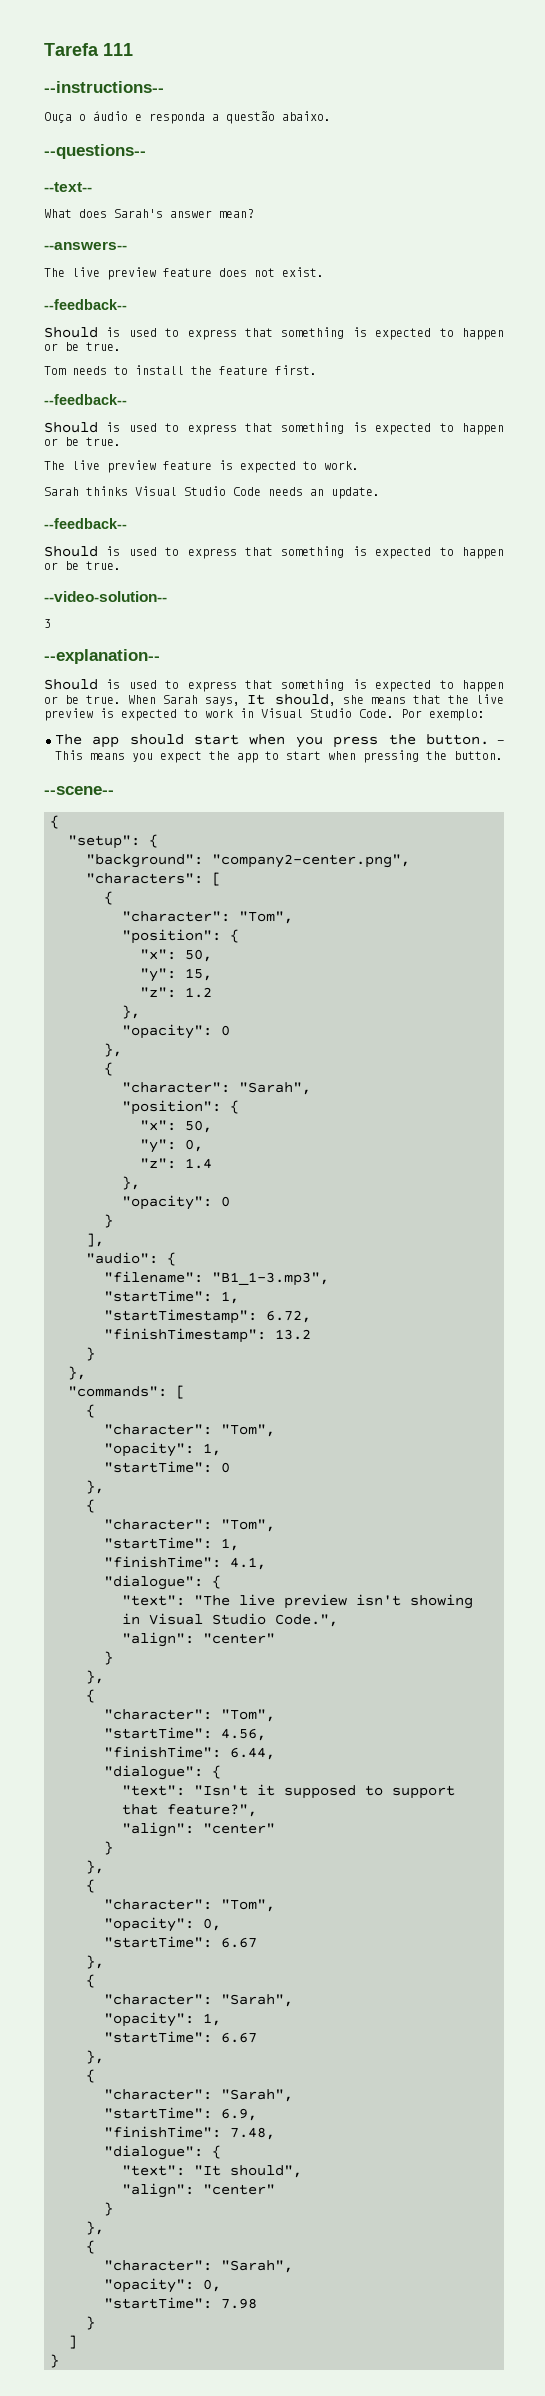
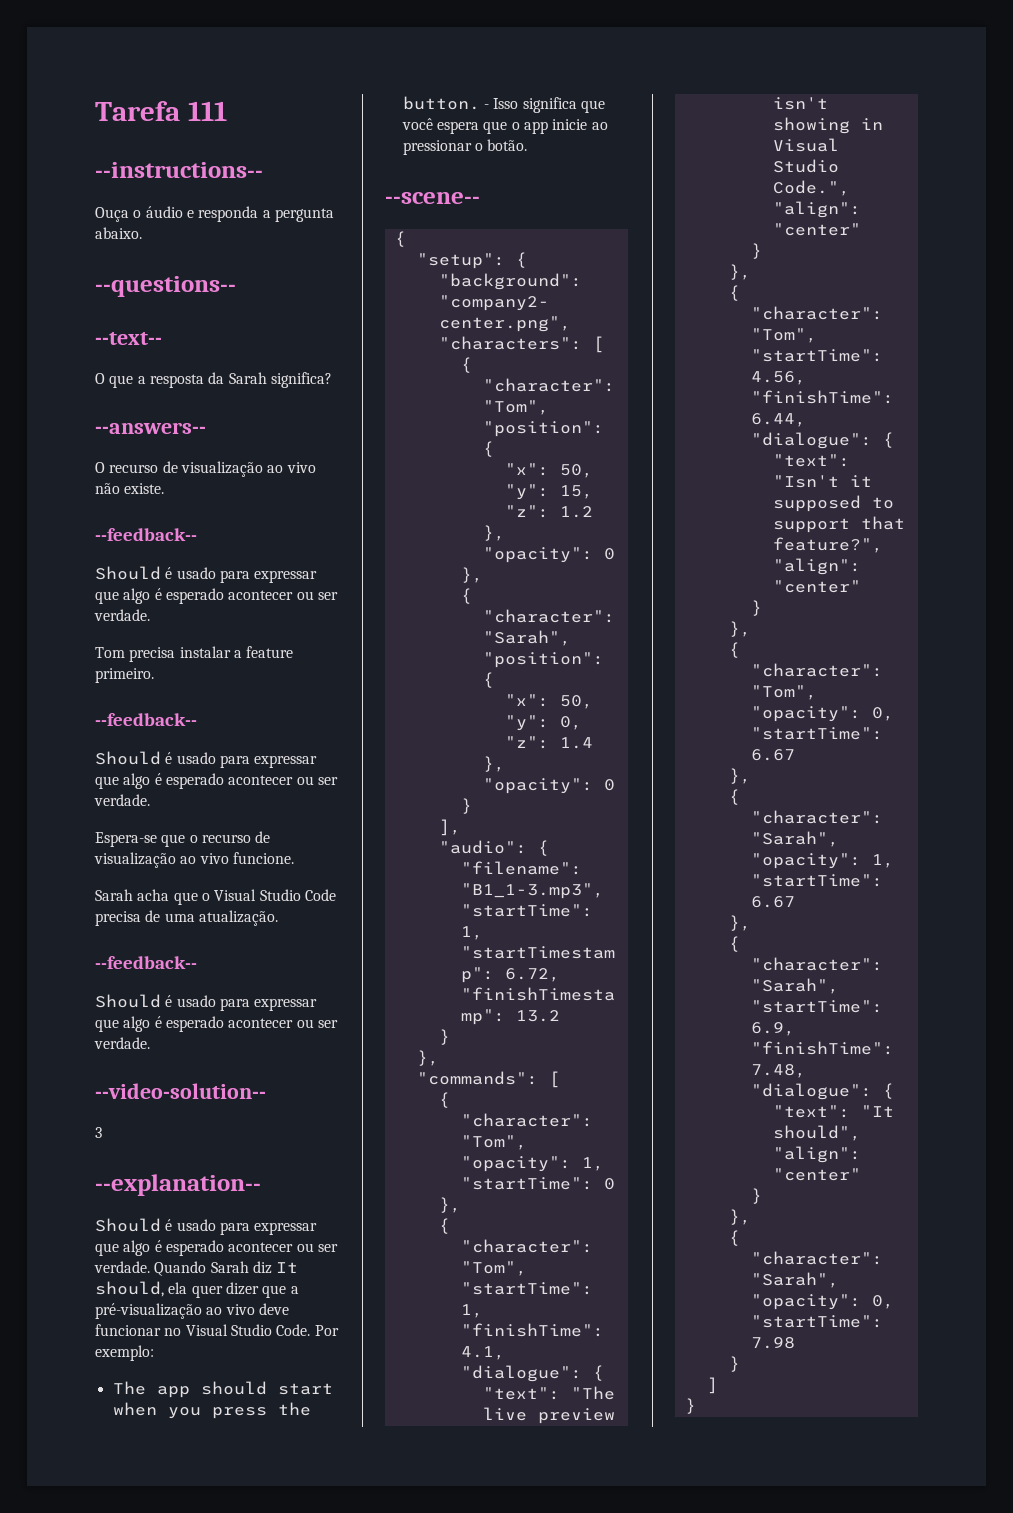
[226,111,275,124] questão -> [274,208,334,222] pergunta
[44,209,254,218] [44,241,127,250] [44,267,324,280] [44,299,127,310] [44,327,504,340] [44,342,121,351] [44,365,317,375] [44,394,127,405] [44,422,504,435] [44,437,121,446] [44,460,359,473] [44,486,380,499] [44,518,127,529] [44,546,504,559] [44,561,121,570] [44,591,167,602] [44,619,51,628] [44,649,160,664] [44,679,504,692] [44,694,504,706] [44,708,254,721] What does Sarah's answer mean? // --answers-- // The live preview feature does not exist. // --feedback-- // Should is used to express that something is expected to happen or be true. // Tom needs to install the feature first. // --feedback-- // Should is used to express that something is expected to happen or be true. // The live preview feature is expected to work. // Sarah thinks Visual Studio Code needs an update. // --feedback-- // Should is used to express that something is expected to happen or be true. // --video-solution-- // 3 // --explanation-- // Should is used to express that something is expected to happen or be true. When Sarah says, It should, she means that the live preview is expected to work in -> [95,372,332,388] [95,422,206,434] [95,461,316,477] [95,483,165,494] [95,528,197,541] [95,566,318,583] [95,588,338,604] [94,609,150,621] [95,646,294,662] [95,668,154,683] [95,713,197,726] [95,751,318,768] [95,773,338,789] [94,794,150,806] [95,831,271,847] [94,852,294,868] [95,889,336,905] [95,910,278,926] [95,956,197,969] [95,994,318,1011] [95,1016,338,1032] [94,1037,150,1049] [95,1083,266,1099] [95,1127,102,1138] [95,1174,261,1196] [95,1218,318,1235] [95,1240,338,1256] [94,1261,299,1276] [95,1281,299,1298] [95,1303,289,1319] [95,1324,182,1336] O que a resposta da Sarah significa? // --answers-- // O recurso de visualização ao vivo não existe. // --feedback-- // Should é usado para expressar que algo é esperado acontecer ou ser verdade. // Tom precisa instalar a feature primeiro. // --feedback-- // Should é usado para expressar que algo é esperado acontecer ou ser verdade. // Espera-se que o recurso de visualização ao vivo funcione. // Sarah acha que o Visual Studio Code precisa de uma atualização. // --feedback-- // Should é usado para expressar que algo é esperado acontecer ou ser verdade. // --video-solution-- // 3 // --explanation-- // Should é usado para expressar que algo é esperado acontecer ou ser verdade. Quando Sarah diz It should, ela quer dizer que a pré-visualização ao vivo deve funcionar no
[55,750,503,763] This means you expect the app to start when pressing the button. -> [493,97,605,113] [401,118,608,134] [402,139,528,155] Isso significa que você espera que o app inicie ao pressionar o botão.

